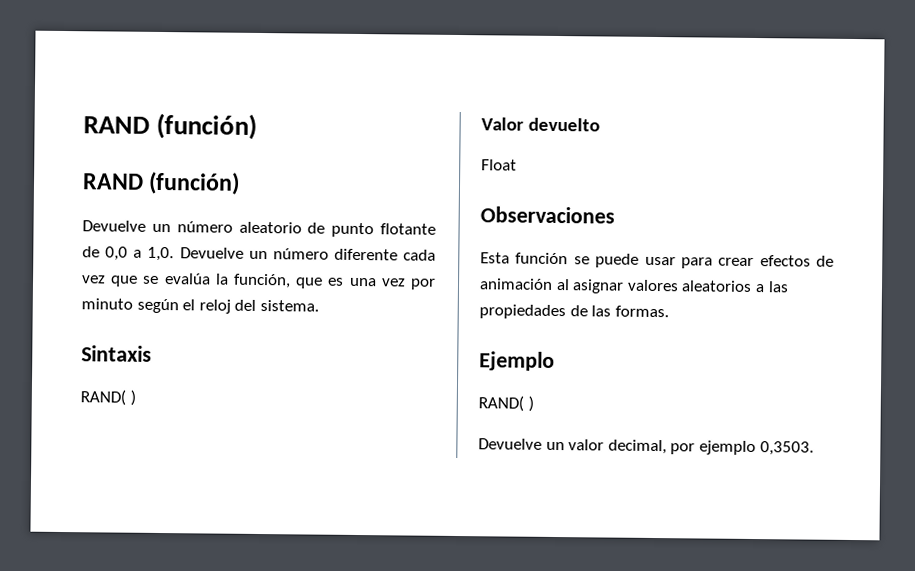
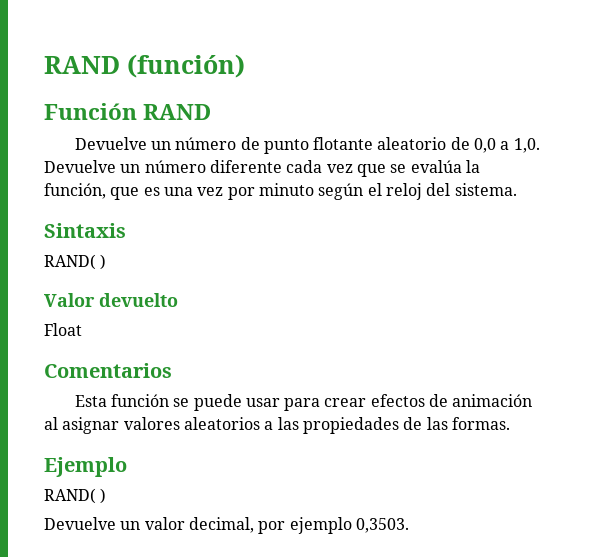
[83,112,258,140] [82,171,241,195] [82,220,302,234] RAND (función) // RAND (función) // Devuelve un número aleatorio -> [44,54,245,78] [44,103,212,120] [74,137,237,150] RAND (función) // Función RAND // Devuelve un número
(436, 229) none -> [377,137,447,150] aleatorio
[480,206,615,224] Observaciones -> [44,363,172,378] Comentarios

